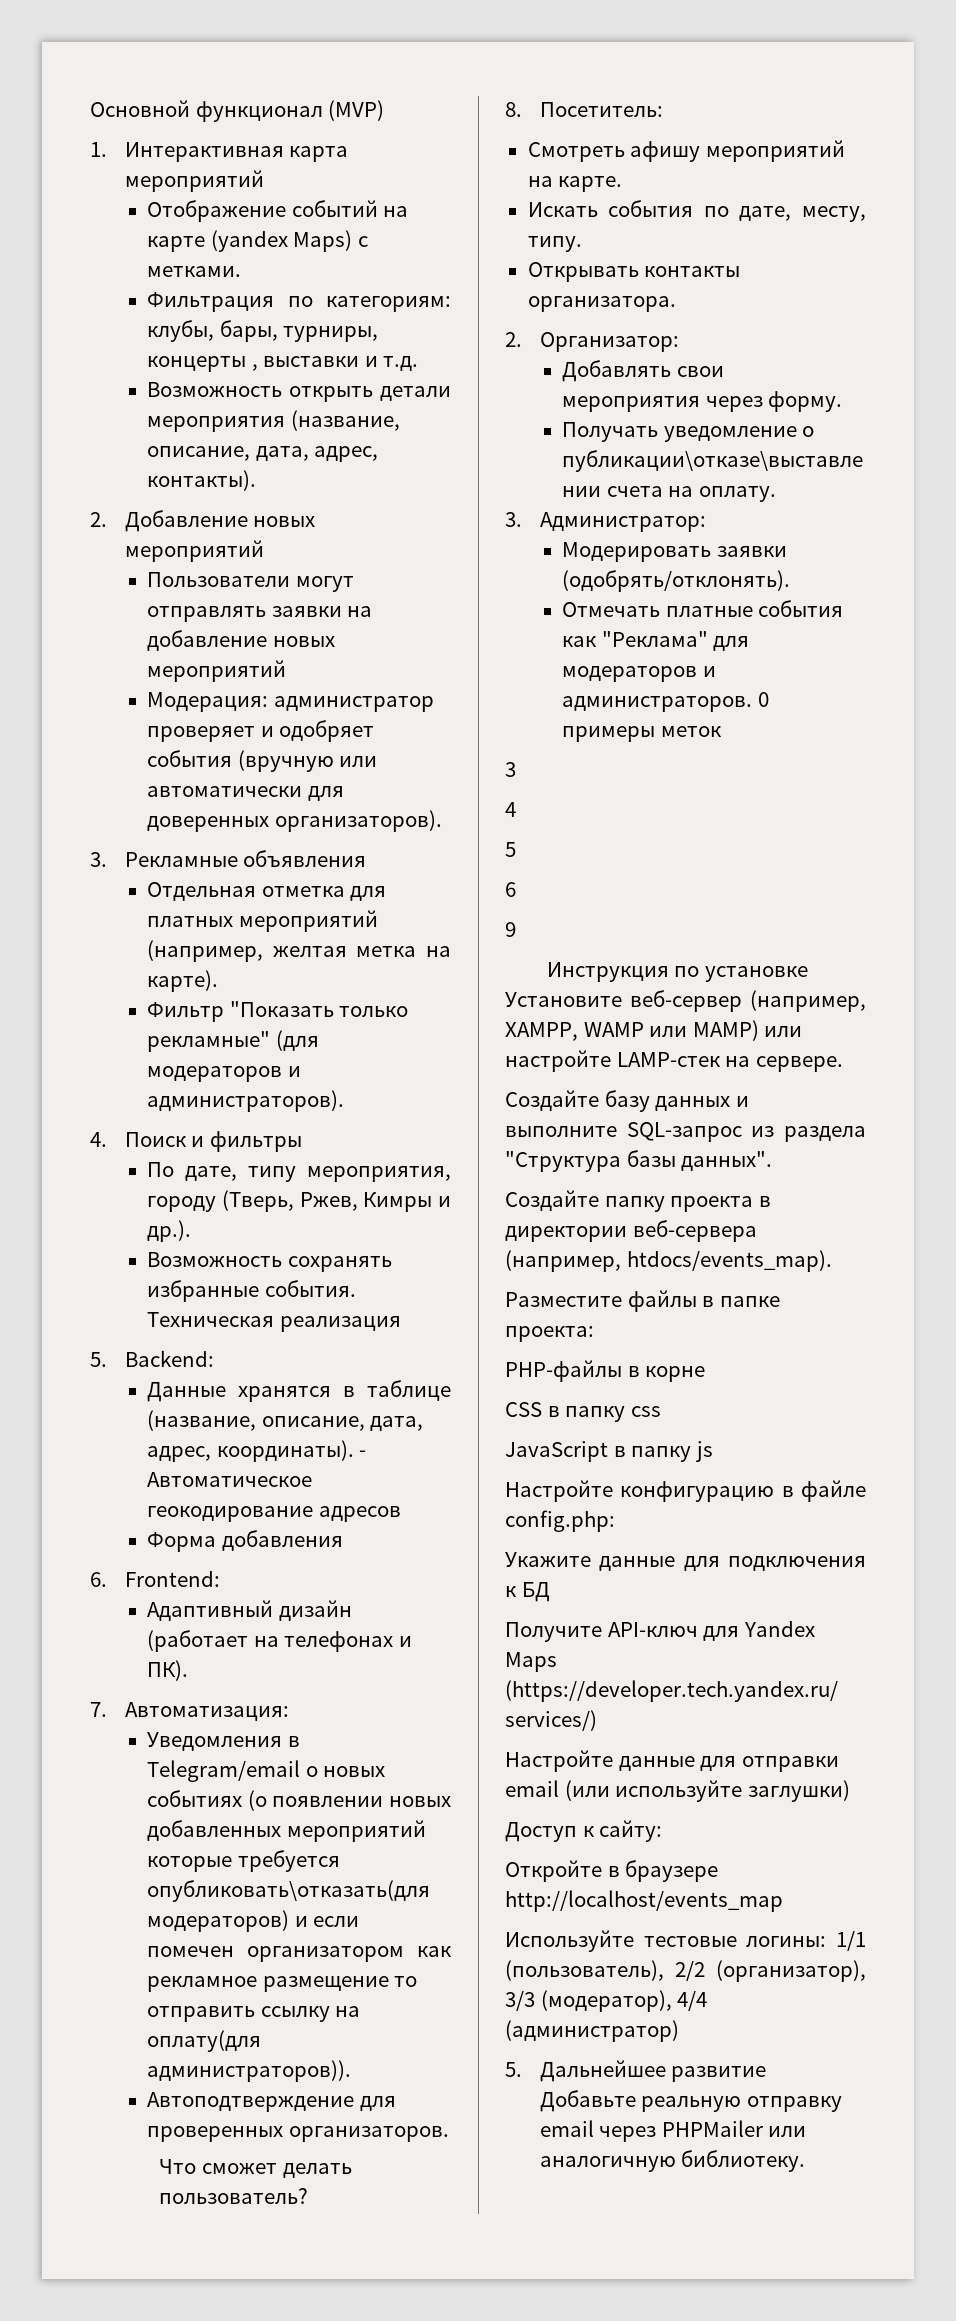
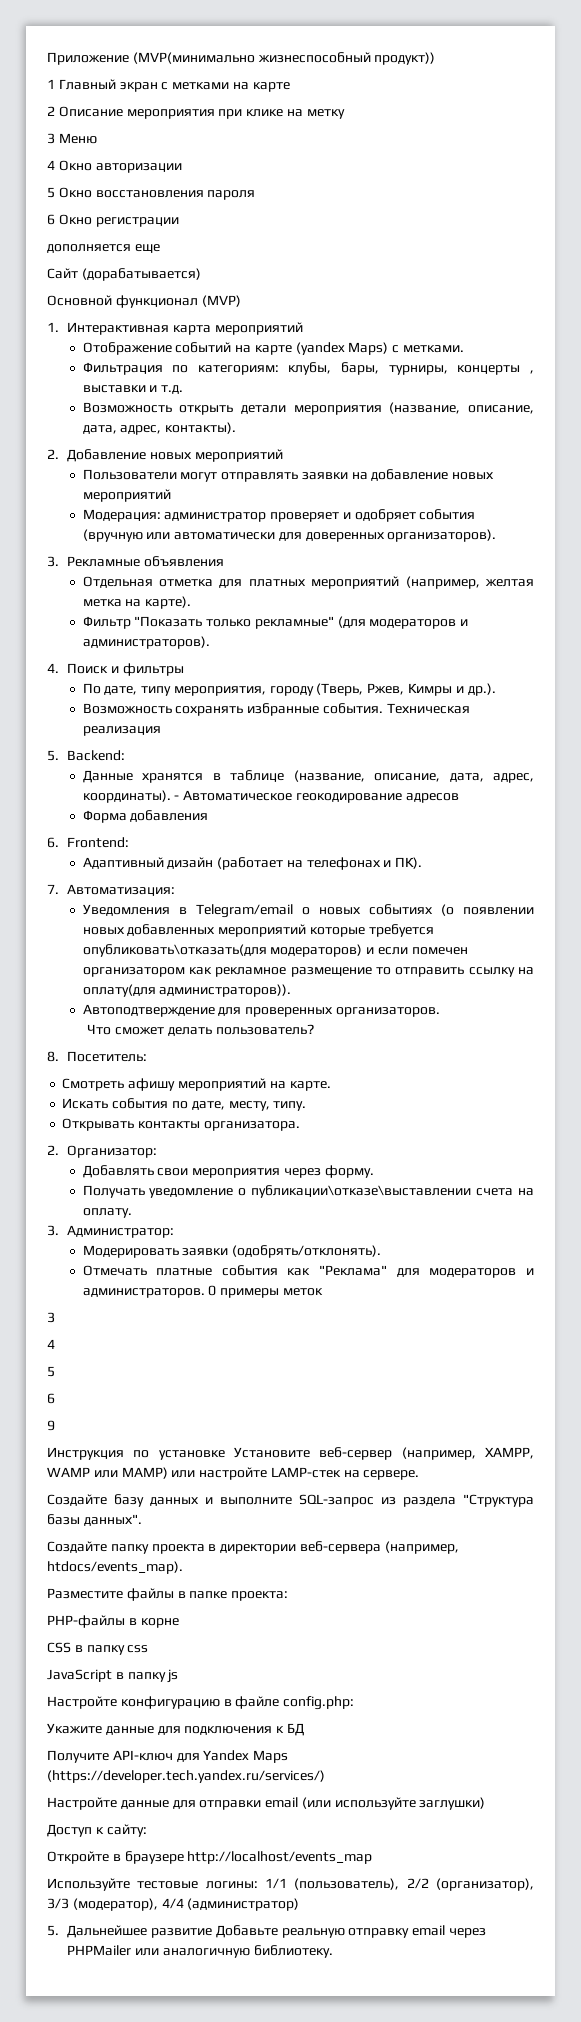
(90, 108) none -> [47,52,436,65] [47,79,290,92] [47,106,345,119] [47,133,97,144] [47,160,182,173] [47,187,256,200] [47,214,179,227] [47,244,160,253] [47,268,201,281] Приложение (MVP(минимально жизнеспособный продукт)) // 1 Главный экран с метками на карте // 2 Описание мероприятия при клике на метку // 3 Меню // 4 Окно авторизации // 5 Окно восстановления пароля // 6 Окно регистрации // дополняется еще // Сайт (дорабатывается) //

